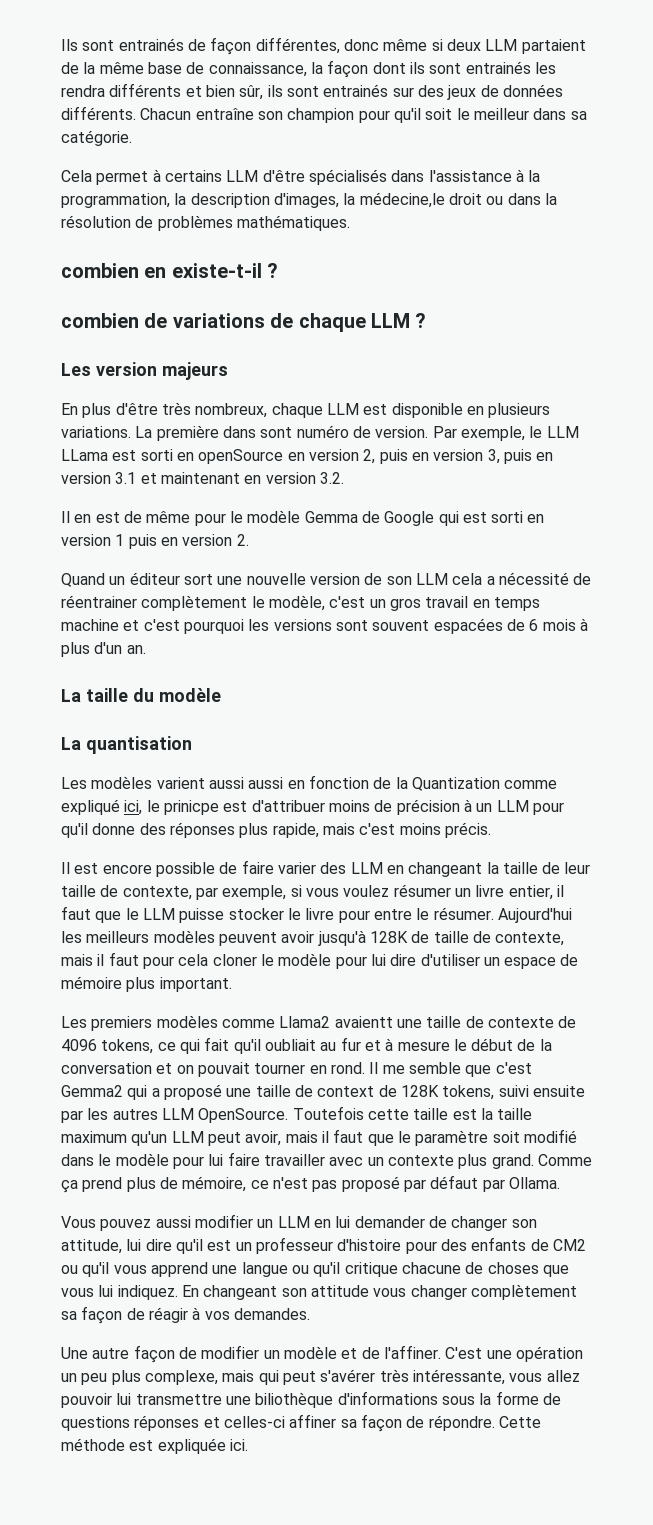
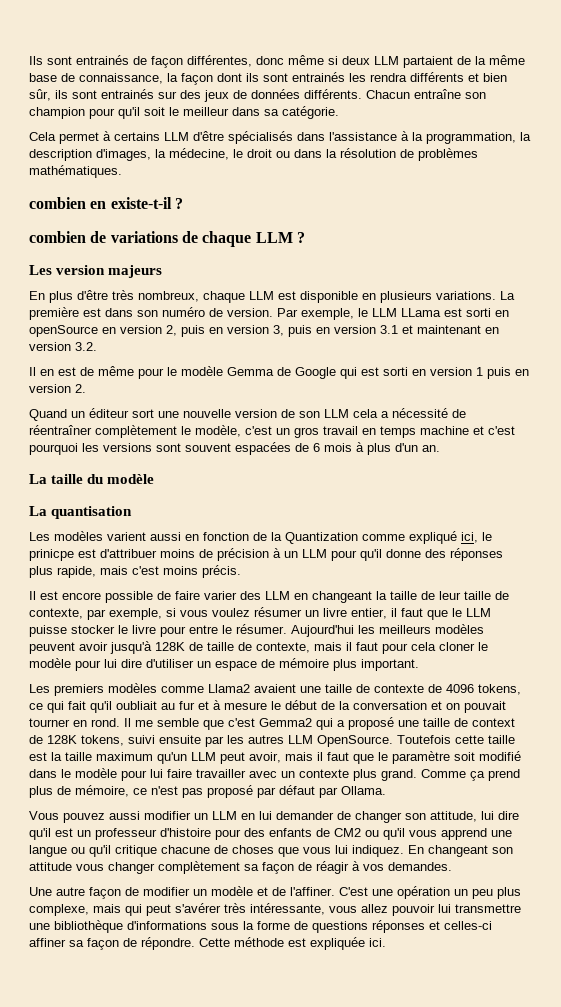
[359,192,445,208] médecine,le -> [169,148,243,160] médecine, le
[222,426,293,438] dans sont -> [83,308,158,317] est dans son
[61,595,137,608] réentrainer -> [29,425,92,435] réentraîner
[248,777,284,789] aussi -> (181, 536) none
[334,1016,393,1028] avaientt -> [254,684,296,693] avaient
[255,1392,334,1408] biliothèque -> [54,920,123,933] bibliothèque

